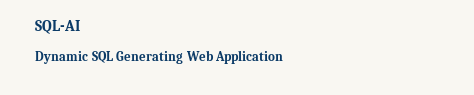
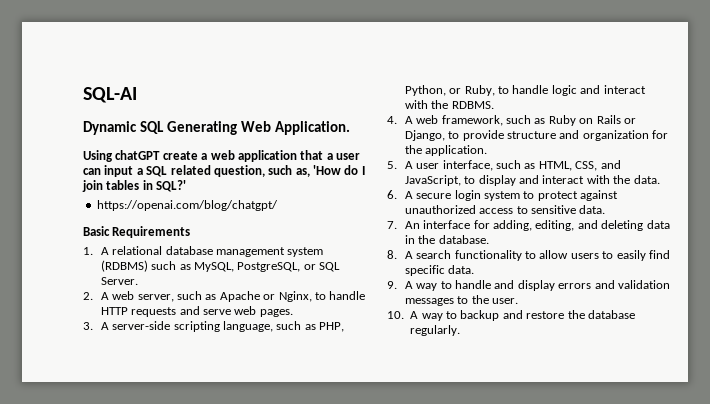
[215,50,284,64] Application -> [274,121,350,135] [83,150,360,162] [83,165,365,177] [82,180,187,192] [96,200,278,211] [83,226,191,238] [83,246,324,257] [100,260,341,272] [100,277,138,285] [83,291,366,302] [100,306,293,317] [83,321,345,332] [404,85,646,96] [404,100,494,109] [387,115,636,126] [404,130,669,141] [404,145,488,156] [387,160,621,171] [404,175,660,186] [387,190,619,201] [404,205,606,214] [387,220,670,231] [404,235,489,244] [387,250,670,261] [404,265,475,276] [387,280,670,291] [404,295,519,306] [387,310,635,321] [410,325,461,336] Application. // Using chatGPT create a web application that a user can input a SQL related question, such as, 'How do I join tables in SQL?' // https://openai.com/blog/chatgpt/ // Basic Requirements // 1. A relational database management system (RDBMS) such as MySQL, PostgreSQL, or SQL Server. // 2. A web server, such as Apache or Nginx, to handle HTTP requests and serve web pages. // 3. A server-side scripting language, such as PHP, Python, or Ruby, to handle logic and interact with the RDBMS. // 4. A web framework, such as Ruby on Rails or Django, to provide structure and organization for the application. // 5. A user interface, such as HTML, CSS, and JavaScript, to display and interact with the data. // 6. A secure login system to protect against unauthorized access to sensitive data. // 7. An interface for adding, editing, and deleting data in the database. // 8. A search functionality to allow users to easily find specific data. // 9. A way to handle and display errors and validation messages to the user. // 10. A way to backup and restore the database regularly.

